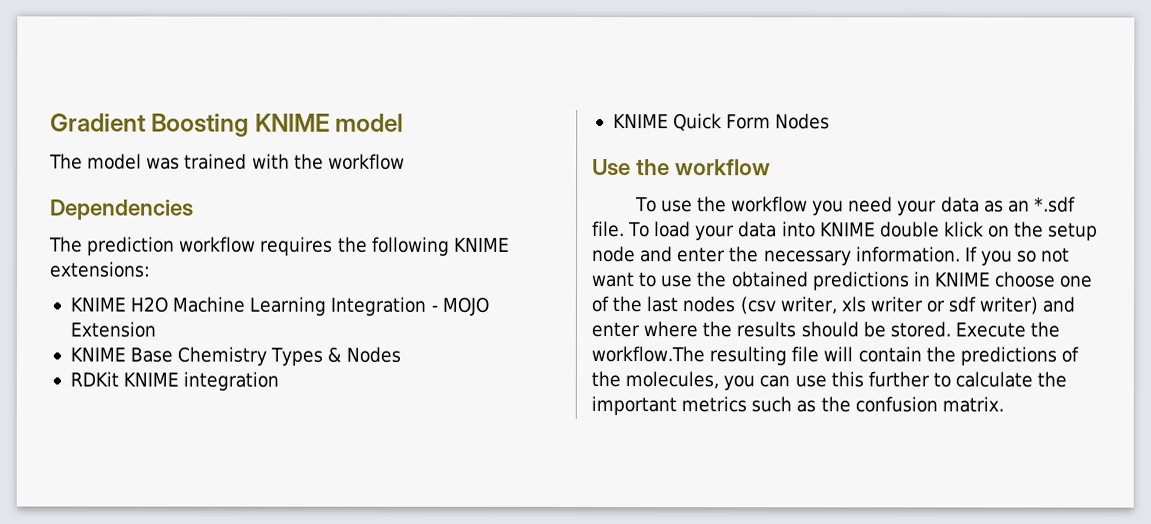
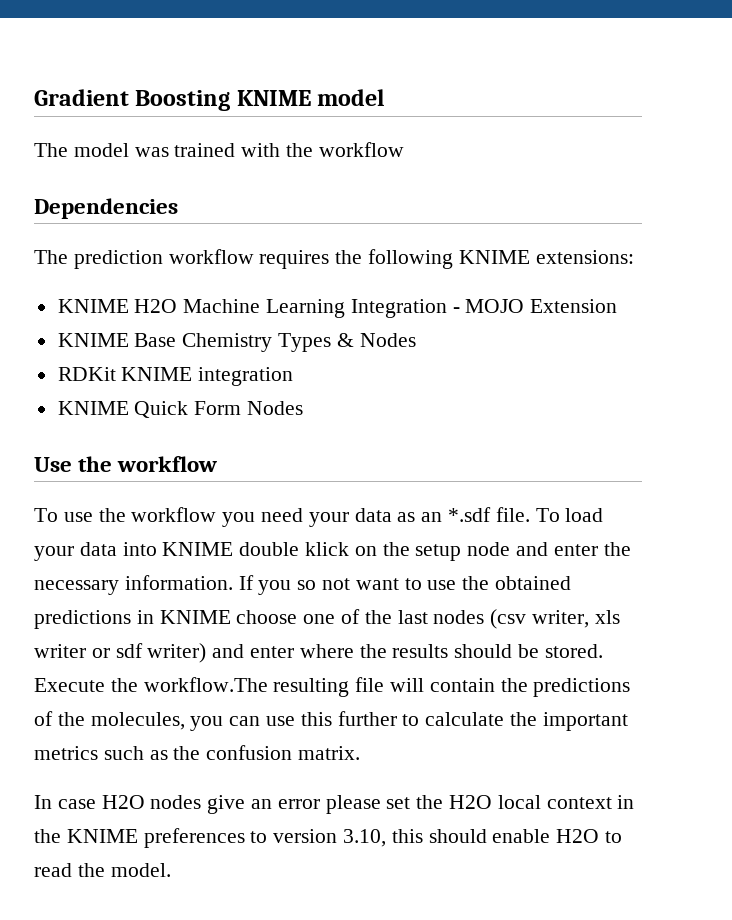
(1004, 404) none -> [34,795,635,814] [34,828,623,848] [34,863,171,877] // In case H2O nodes give an error please set the H2O local context in the KNIME preferences to version 3.10, this should enable H2O to read the model.

